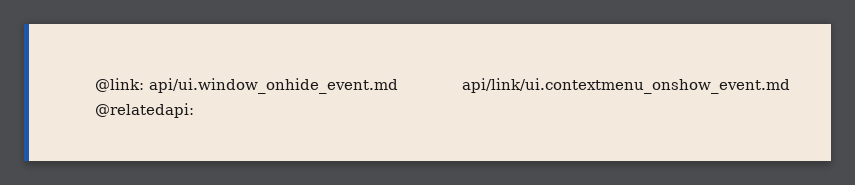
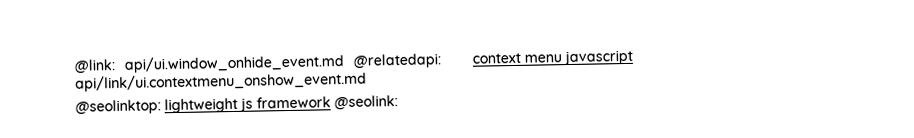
(790, 86) none -> [75,95,398,115] [472,49,633,66] // @seolinktop: lightweight js framework @seolink: context menu javascript

